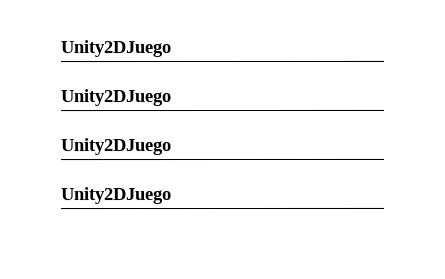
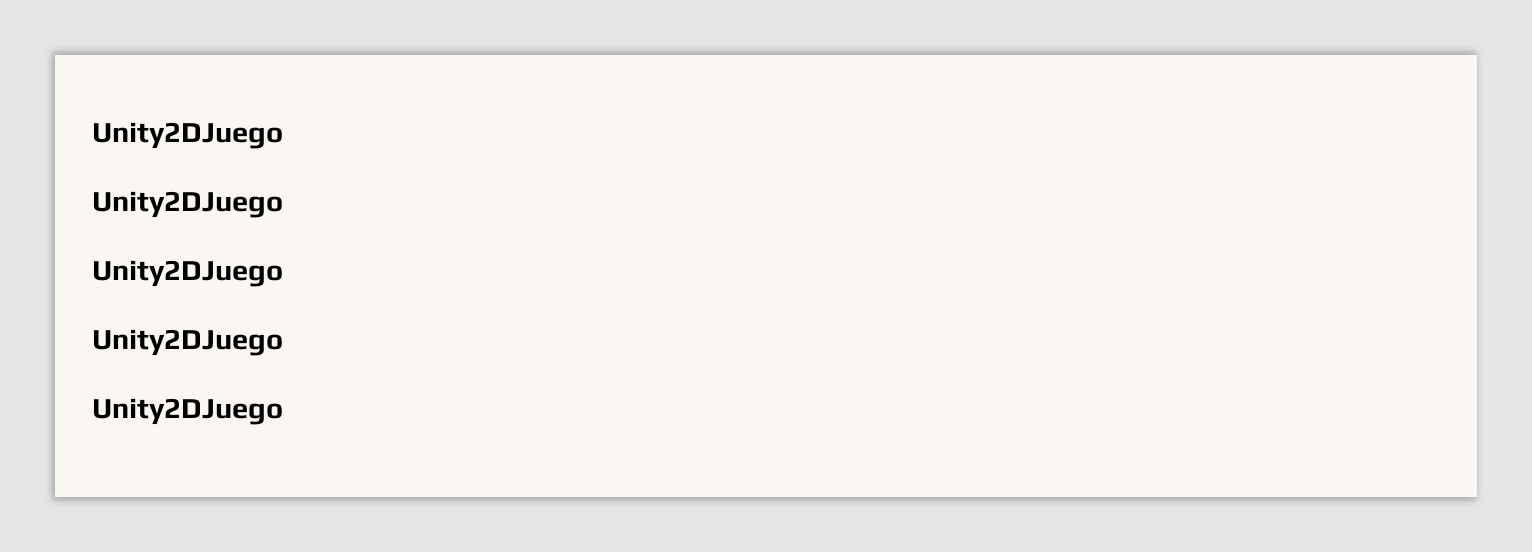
[60,40,171,58] [60,89,171,107] [60,138,172,156] [61,187,172,205] Unity2DJuego // Unity2DJuego // Unity2DJuego // Unity2DJuego -> [92,122,283,149] [92,191,283,218] [92,260,283,287] [92,329,283,356] [92,398,283,425] Unity2DJuego // Unity2DJuego // Unity2DJuego // Unity2DJuego // Unity2DJuego

